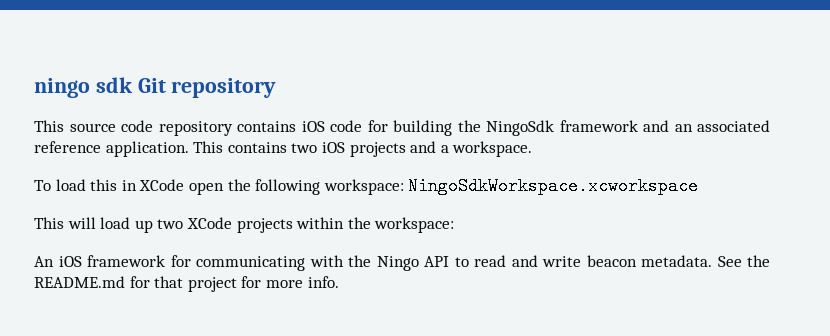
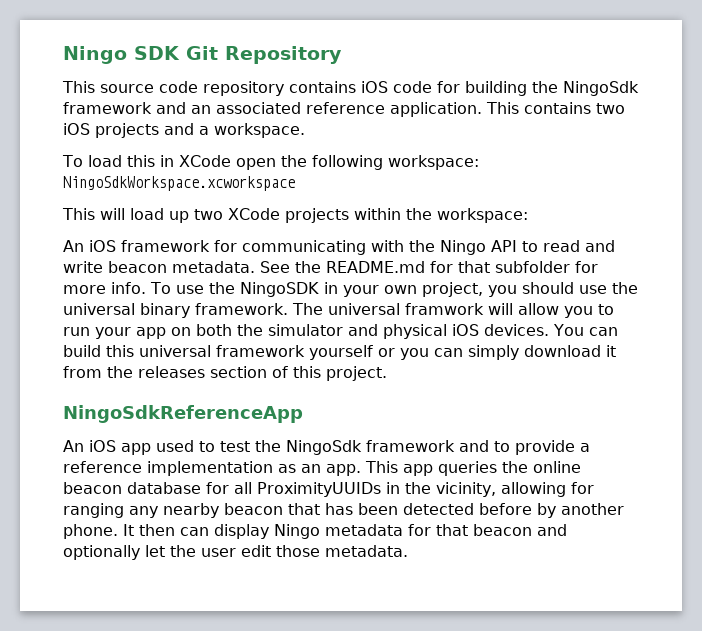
[34,77,277,98] ningo sdk Git repository -> [63,46,342,64] Ningo SDK Git Repository
[187,277,237,292] project -> [495,261,570,273] subfolder
(339, 282) none -> [150,282,638,297] [63,303,614,318] [63,324,618,339] [63,345,616,360] [63,366,387,381] [63,405,303,423] [63,440,590,455] [63,461,581,476] [63,482,594,497] [63,503,624,518] [63,524,567,539] [63,545,408,560] To use the NingoSDK in your own project, you should use the universal binary framework. The universal framwork will allow you to run your app on both the simulator and physical iOS devices. You can build this universal framework yourself or you can simply download it from the releases section of this project. // NingoSdkReferenceApp // An iOS app used to test the NingoSdk framework and to provide a reference implementation as an app. This app queries the online beacon database for all ProximityUUIDs in the vicinity, allowing for ranging any nearby beacon that has been detected before by another phone. It then can display Ningo metadata for that beacon and optionally let the user edit those metadata.

